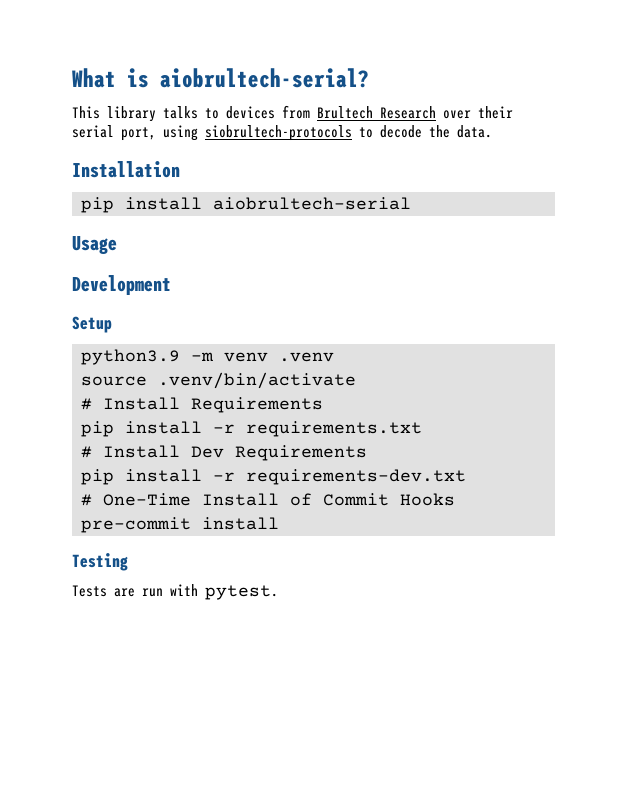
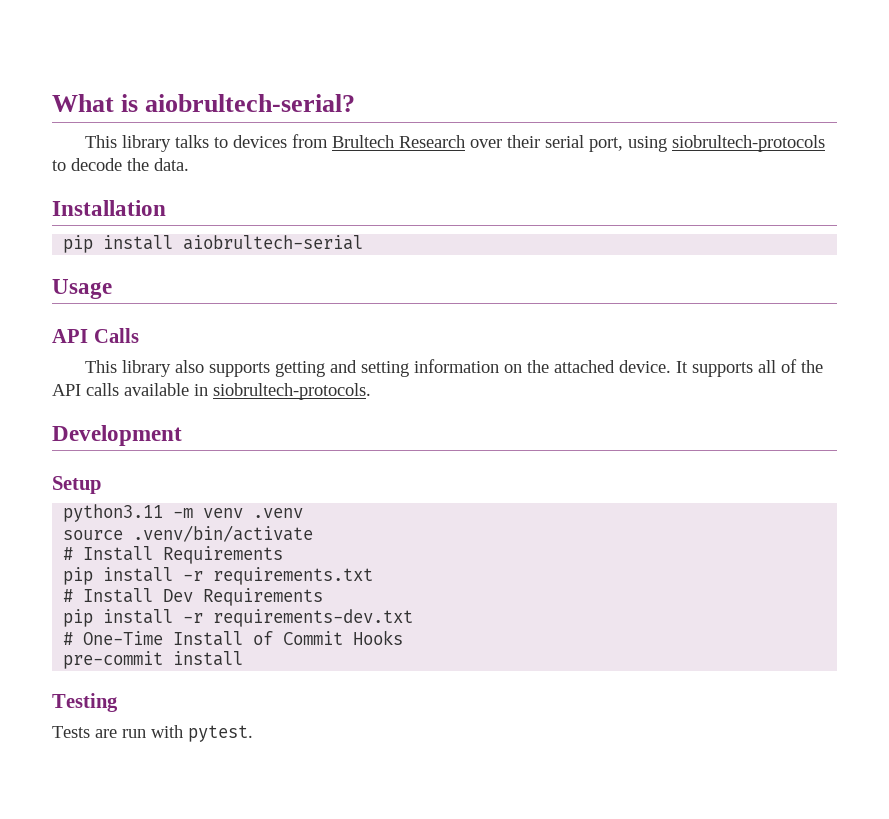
(117, 245) none -> [52,328,139,343] [85,359,824,377] [52,383,371,400] // API Calls // This library also supports getting and setting information on the attached device. It supports all of the API calls available in siobrultech-protocols.
[81,349,180,365] python3.9 -> [63,504,164,522] python3.11

